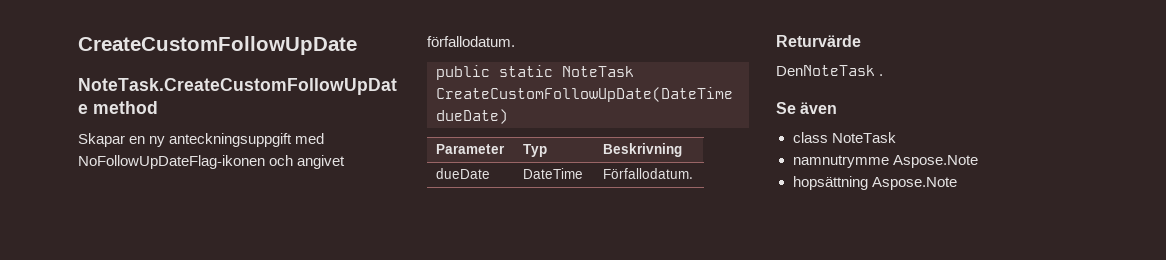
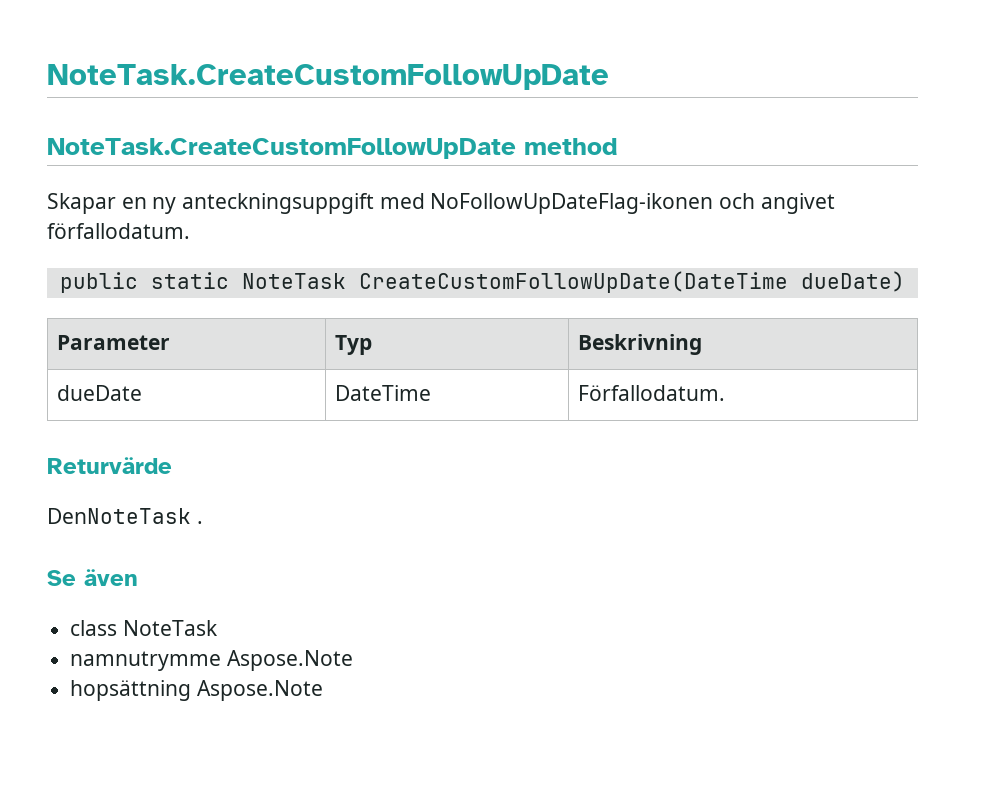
[78,36,357,55] CreateCustomFollowUpDate -> [47,64,609,90] NoteTask.CreateCustomFollowUpDate

